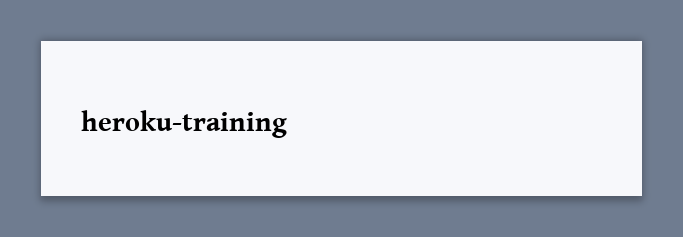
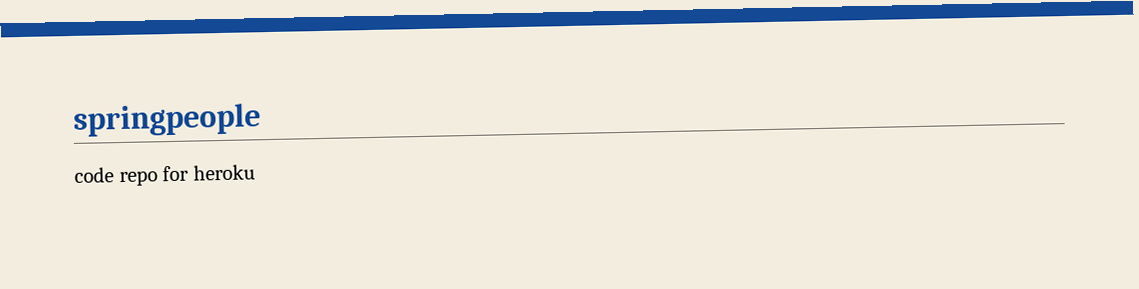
[81,110,287,138] heroku-training -> [73,103,261,137] [74,164,255,187] springpeople // code repo for heroku

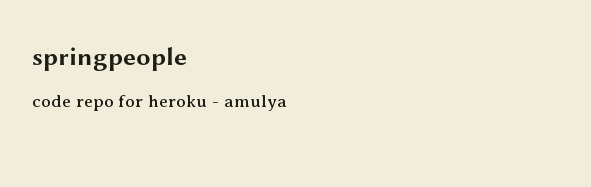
(255, 172) none -> [211,95,287,111] - amulya

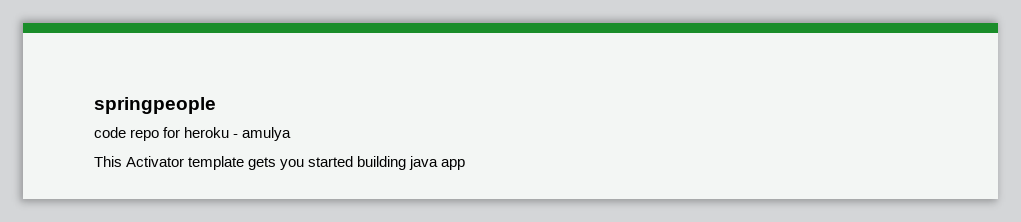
(287, 103) none -> [94,156,466,170] // This Activator template gets you started building java app

